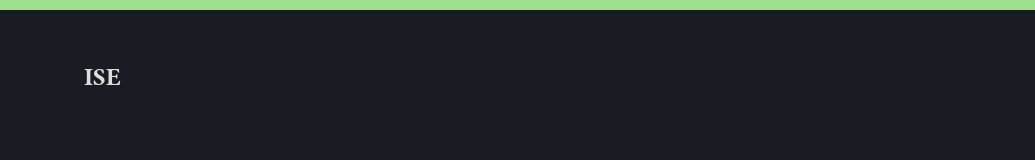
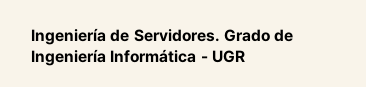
[84,68,121,86] ISE -> [31,28,294,45] [31,49,245,66] Ingeniería de Servidores. Grado de Ingeniería Informática - UGR

